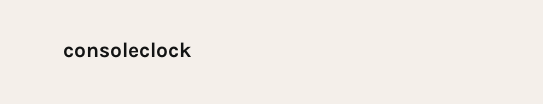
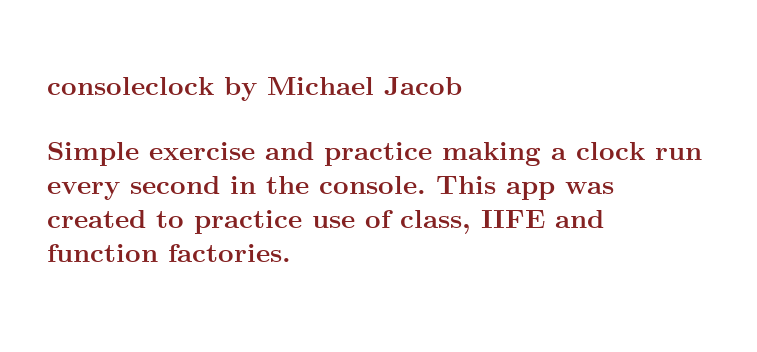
(192, 50) none -> [224,77,462,101] [47,142,702,166] [47,176,614,200] [47,210,604,234] [47,244,291,262] by Michael Jacob // Simple exercise and practice making a clock run every second in the console. This app was created to practice use of class, IIFE and function factories.

